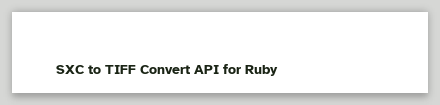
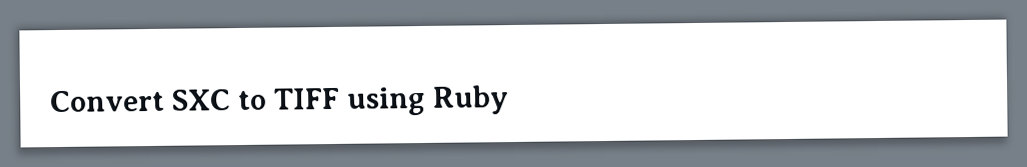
(56, 69) none -> [50,89,165,113] Convert
[140,64,241,74] Convert API for -> [347,86,426,116] using

